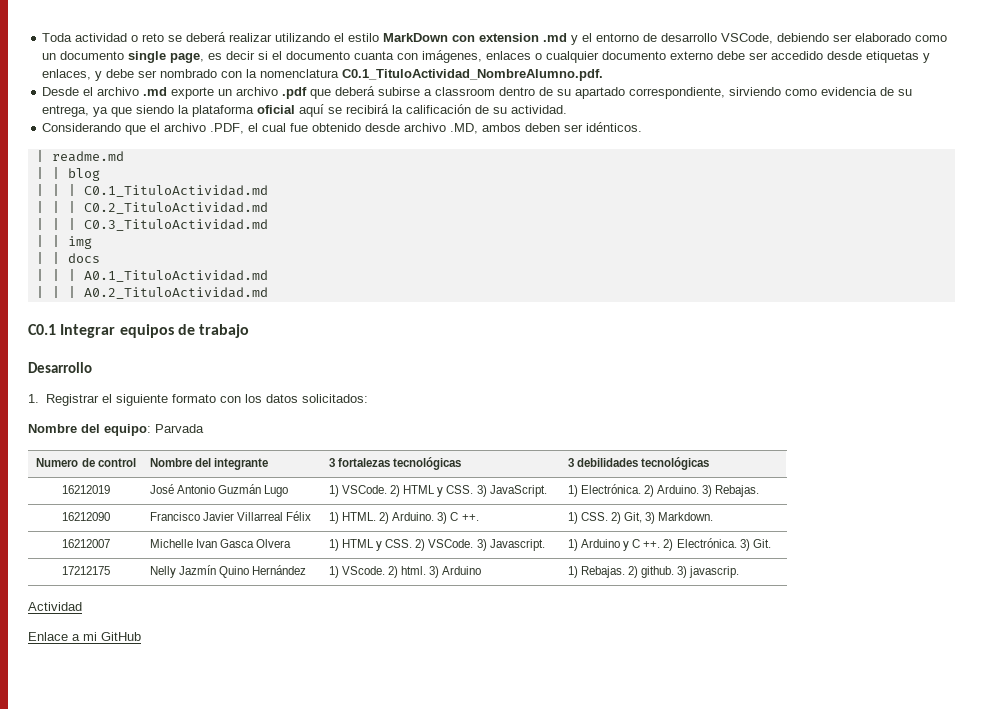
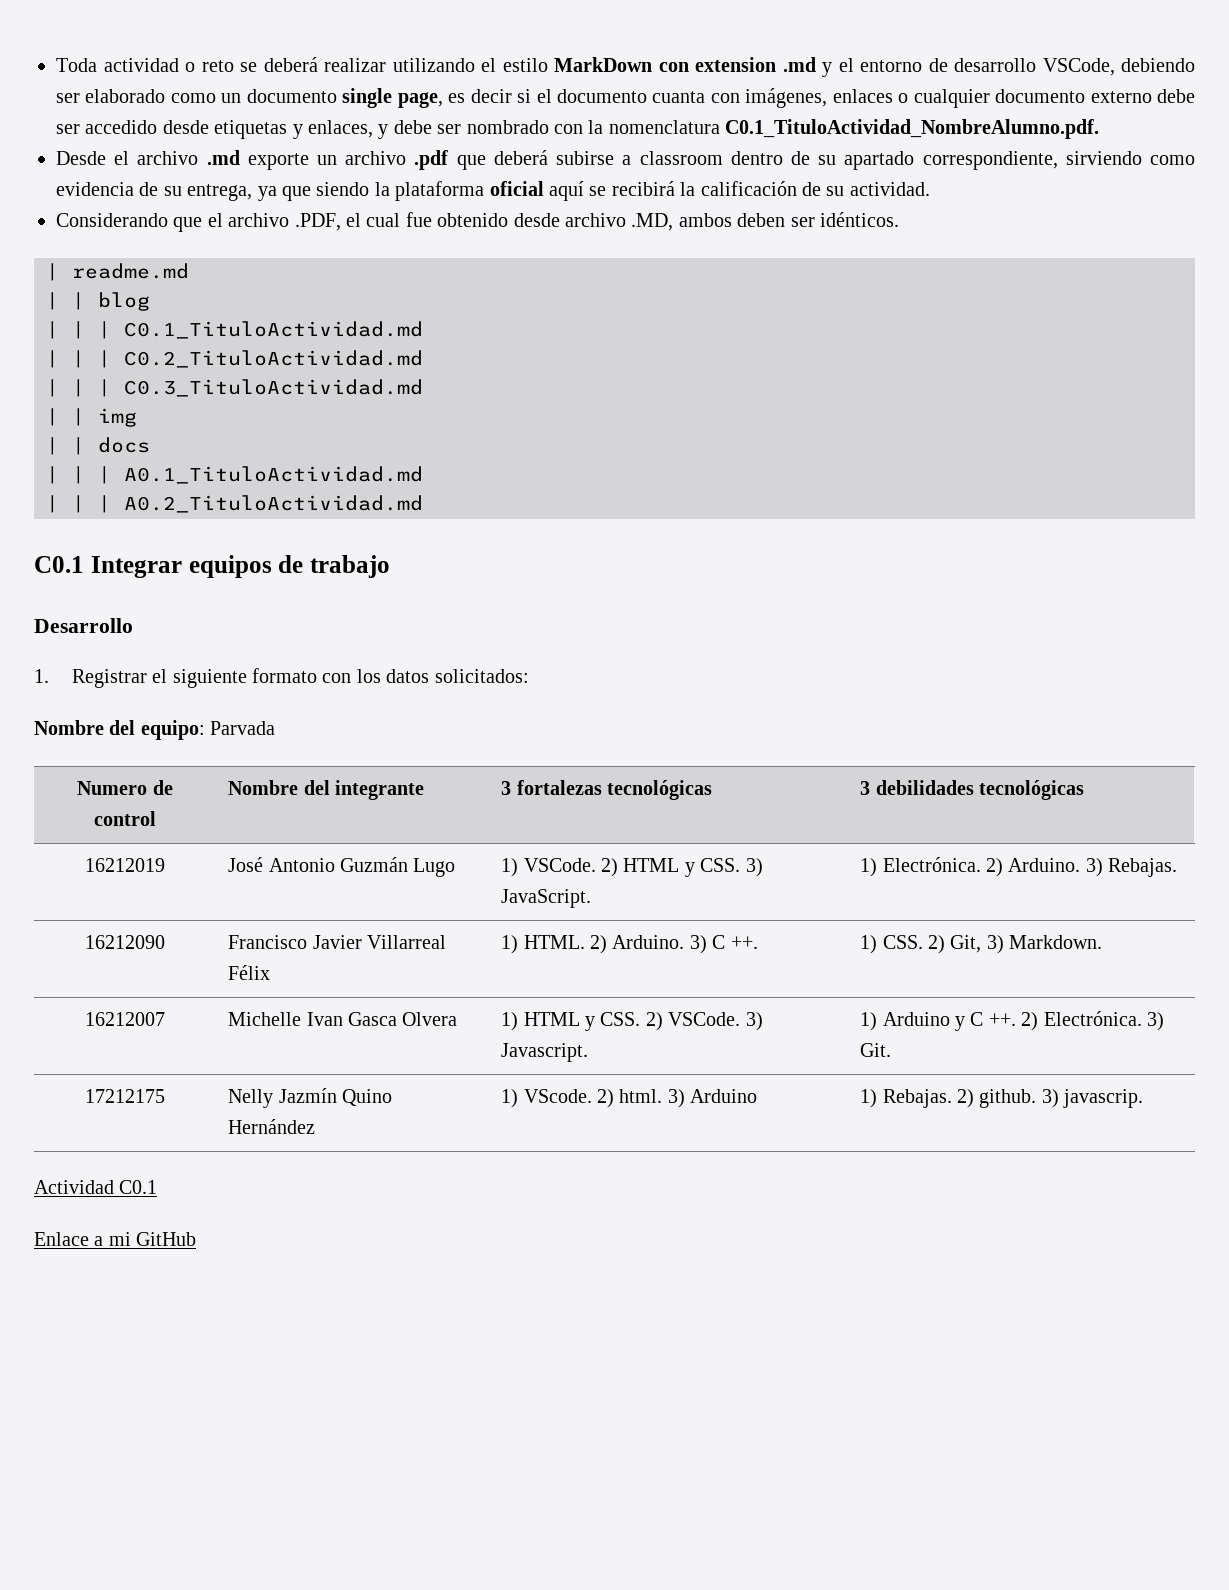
(82, 606) none -> [119,1180,158,1194] C0.1

